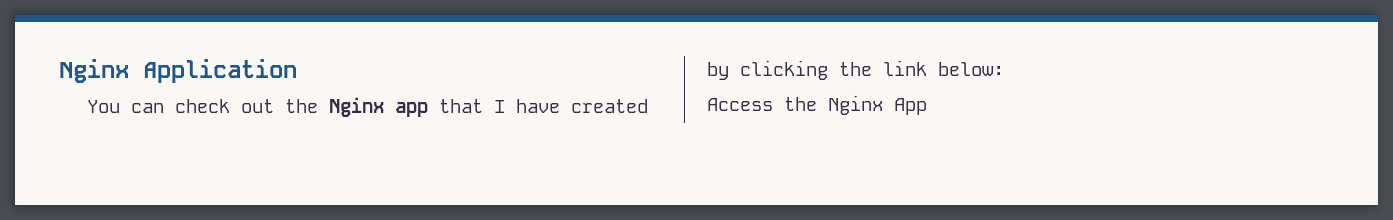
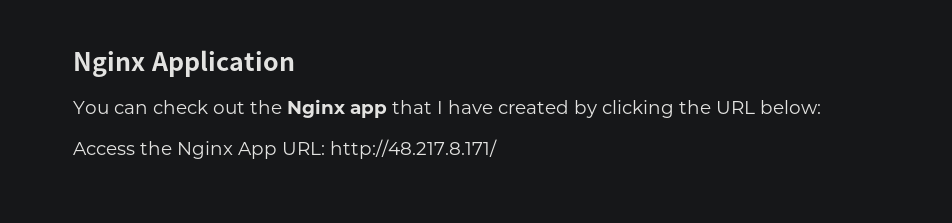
[883,60,927,76] link -> [716,101,755,114] URL
(927, 106) none -> [282,139,497,159] URL: http://48.217.8.171/

